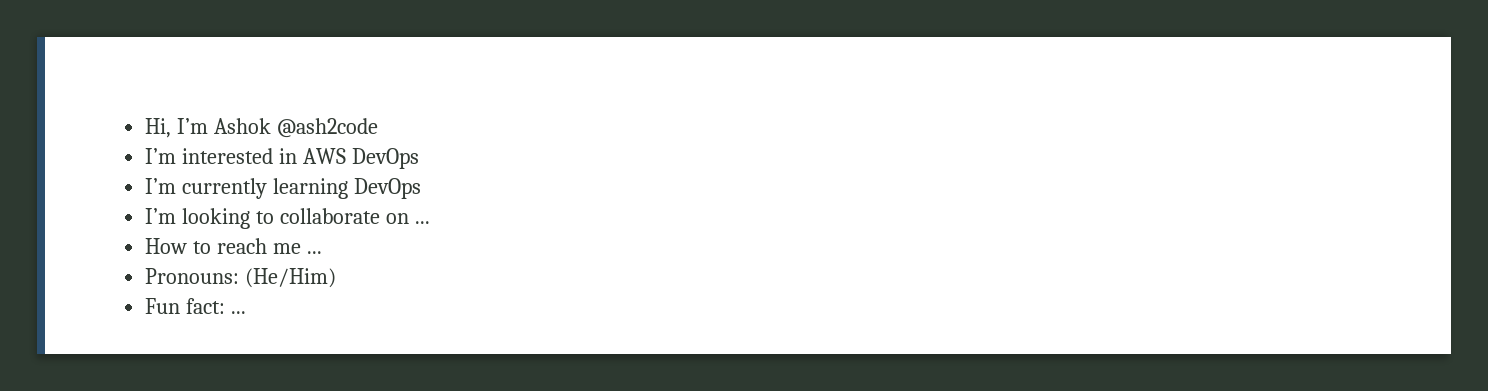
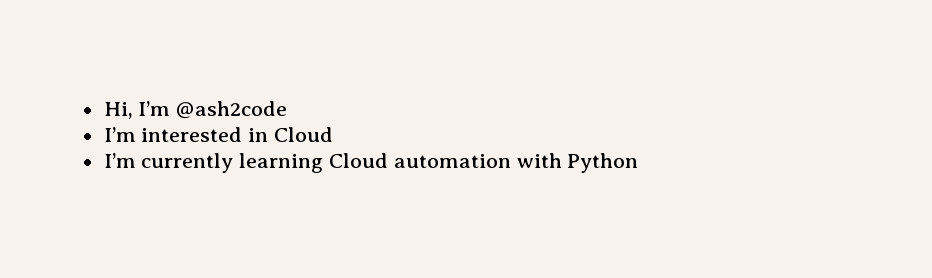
[214,118,272,134] Ashok -> (171, 108) none
[303,148,419,169] AWS DevOps -> [274,127,334,142] Cloud
[354,178,422,199] [145,208,430,229] [145,238,322,254] [145,268,337,288] [145,298,247,314] DevOps // I’m looking to collaborate on ... // How to reach me ... // Pronouns: (He/Him) // Fun fact: ... -> [329,153,639,173] Cloud automation with Python

